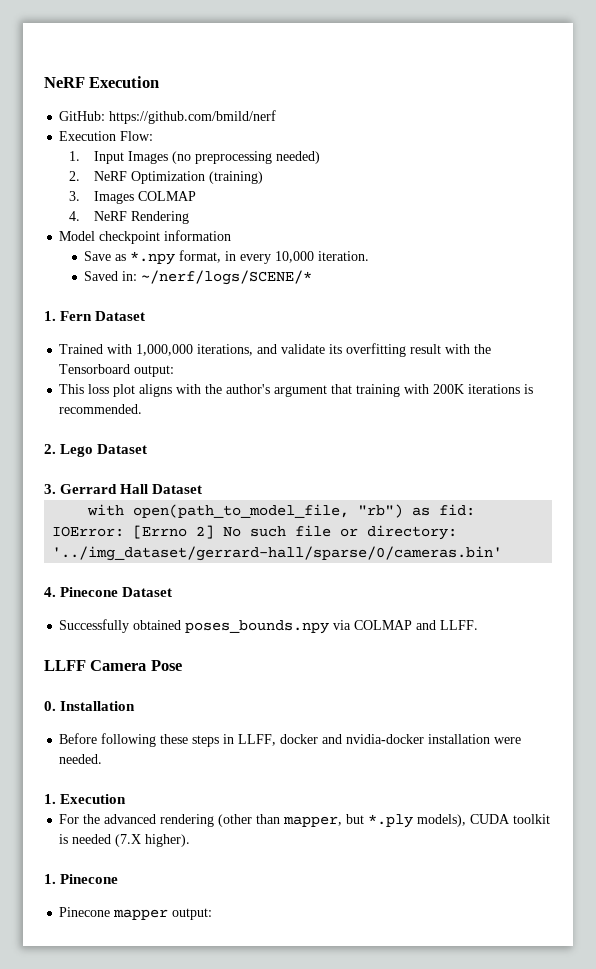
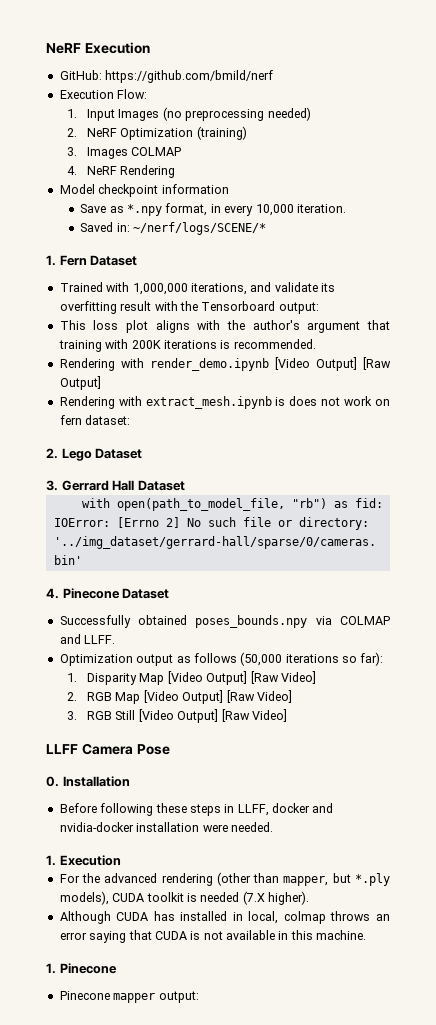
(143, 409) none -> [59,357,391,371] [59,376,101,390] [59,396,391,409] [59,415,131,425] // Rendering with render_demo.ipynb [Video Output] [Raw Output] // Rendering with extract_mesh.ipynb is does not work on fern dataset:
(479, 625) none -> [59,652,384,666] [66,671,316,685] [66,690,292,704] [66,709,287,723] // Optimization output as follows (50,000 iterations so far): // 1. Disparity Map [Video Output] [Raw Video] // 2. RGB Map [Video Output] [Raw Video] // 3. RGB Still [Video Output] [Raw Video]
(191, 840) none -> [59,911,390,924] [59,930,367,943] // Although CUDA has installed in local, colmap throws an error saying that CUDA is not available in this machine.

